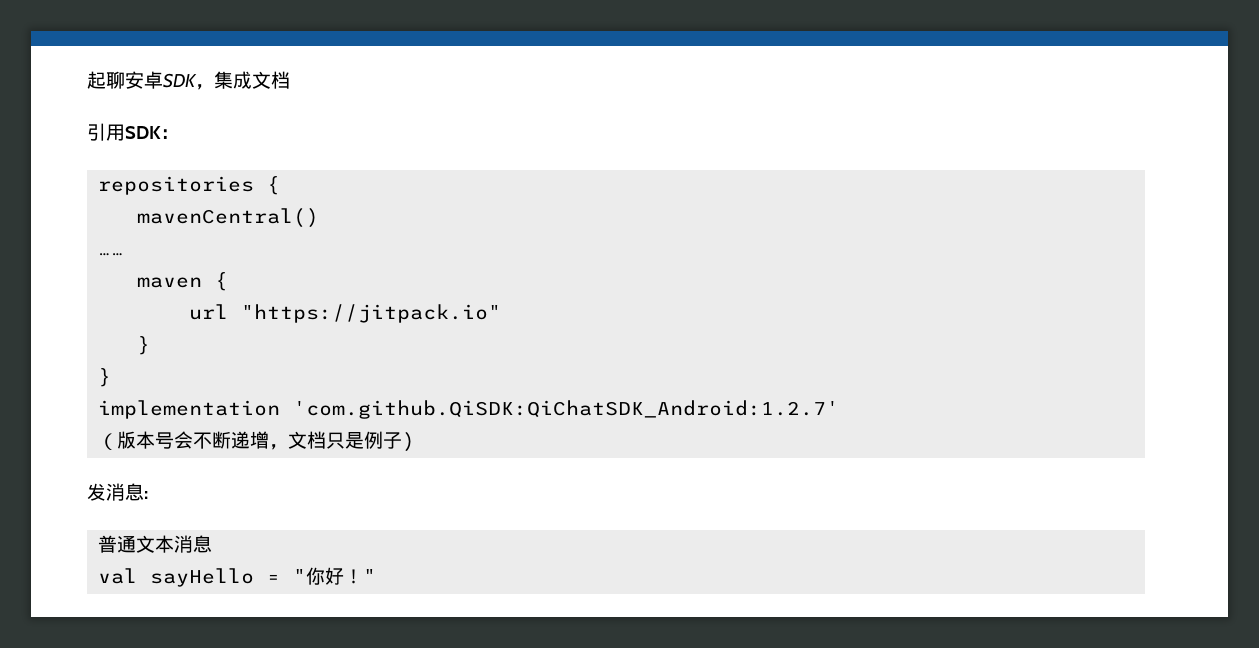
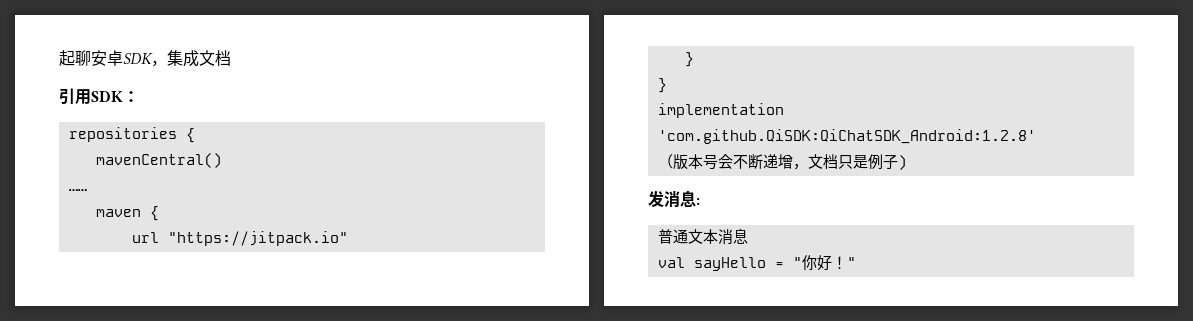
[293,400,840,419] 'com.github.QiSDK:QiChatSDK_Android:1.2.7' -> [657,129,1036,144] 'com.github.QiSDK:QiChatSDK_Android:1.2.8'

